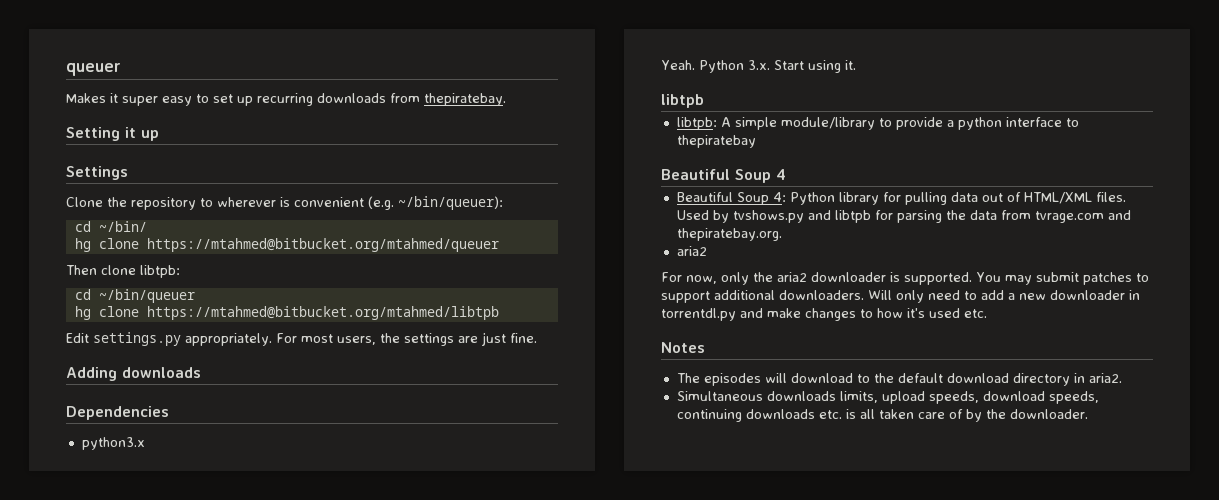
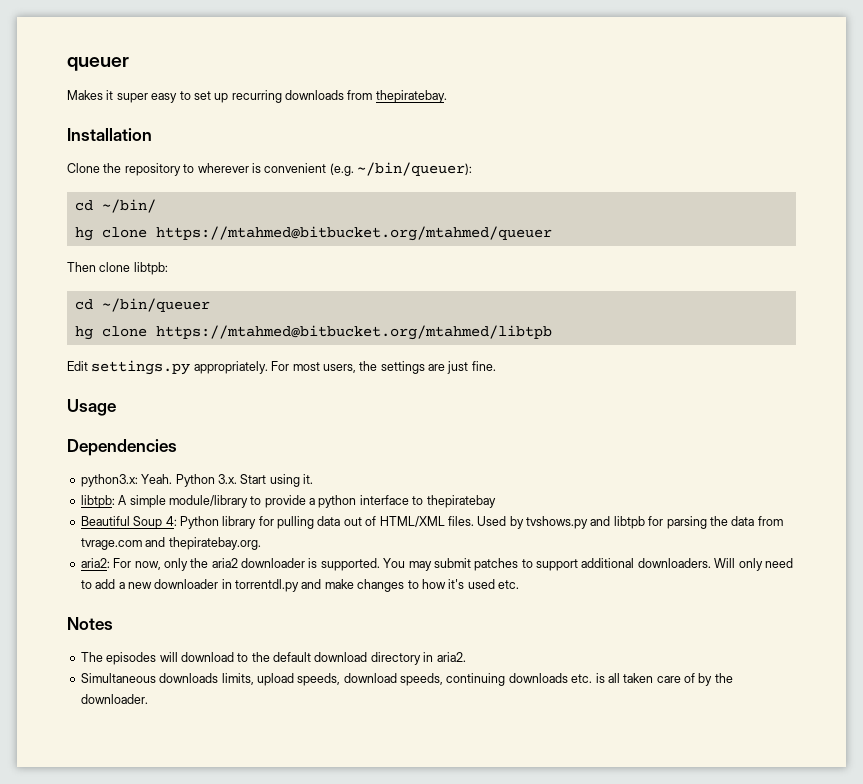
[66,127,159,141] [66,166,128,180] Setting it up // Settings -> [67,128,152,141] Installation
[66,367,201,381] Adding downloads -> [67,399,116,416] Usage
[81,437,145,450] python3.x // -> [80,474,138,487] python3.x:
[661,94,704,108] // libtpb -> (313, 479) none
[661,169,786,183] // Beautiful Soup 4 -> (496, 501) none
[676,246,707,256] aria2 // -> [80,558,110,568] aria2:

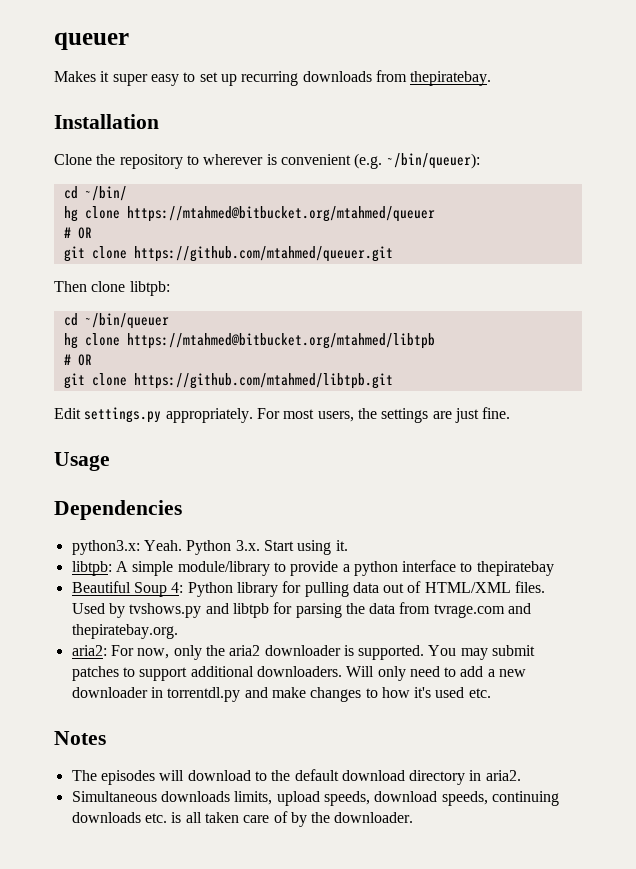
(552, 233) none -> [63,227,92,239] [63,246,393,262] // # OR // git clone https://github.com/mtahmed/queuer.git
(552, 332) none -> [63,354,92,366] [63,373,393,389] // # OR // git clone https://github.com/mtahmed/libtpb.git

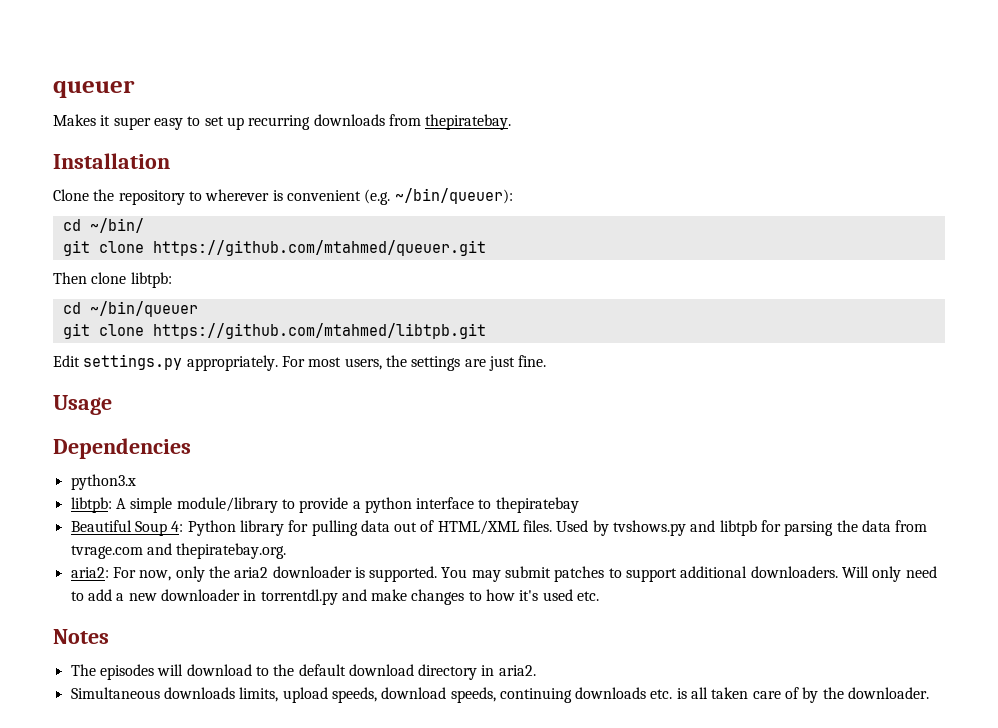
[63,206,435,222] [63,227,92,239] // hg clone https://mtahmed@bitbucket.org/mtahmed/queuer // # OR -> (144, 225) none
[63,333,435,349] [63,354,92,366] // hg clone https://mtahmed@bitbucket.org/mtahmed/libtpb // # OR -> (198, 309) none
[71,540,348,555] python3.x: Yeah. Python 3.x. Start using it. -> [70,474,136,490] python3.x

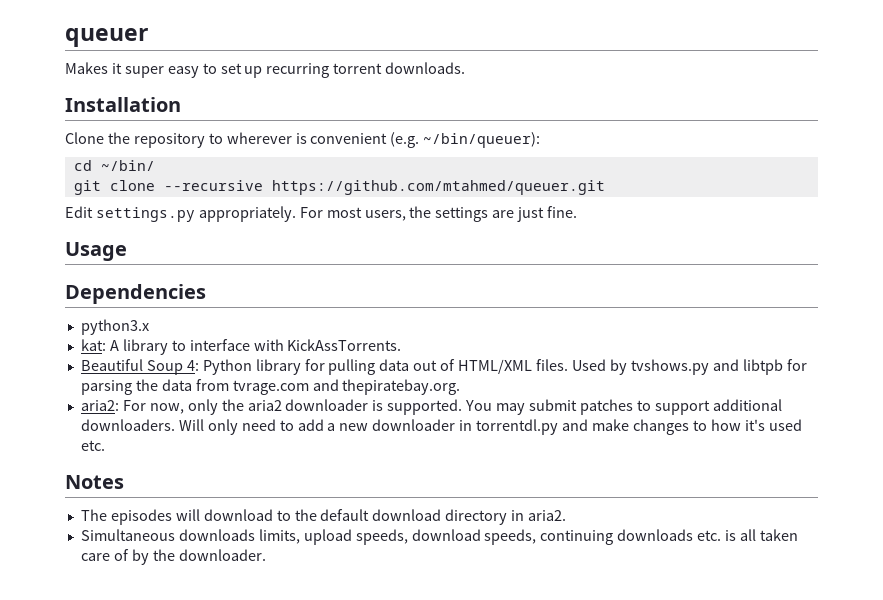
[313,114,512,130] downloads from thepiratebay. -> [333,62,466,74] torrent downloads.
(144, 247) none -> [163,180,263,191] --recursive
[53,272,172,288] [62,301,198,317] [62,323,486,339] // Then clone libtpb: // cd ~/bin/queuer // git clone https://github.com/mtahmed/libtpb.git -> (605, 187) none
[70,497,579,513] libtpb: A simple module/library to provide a python interface to thepiratebay -> [80,339,402,355] kat: A library to interface with KickAssTorrents.

